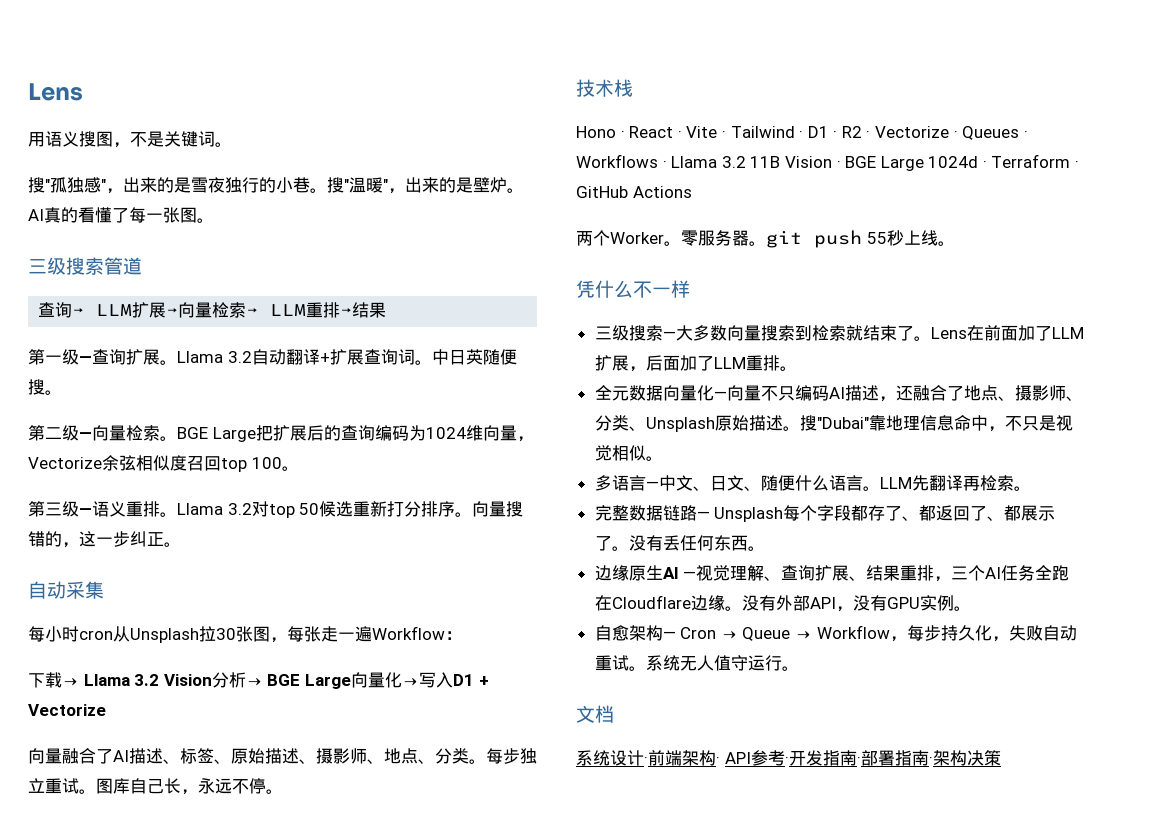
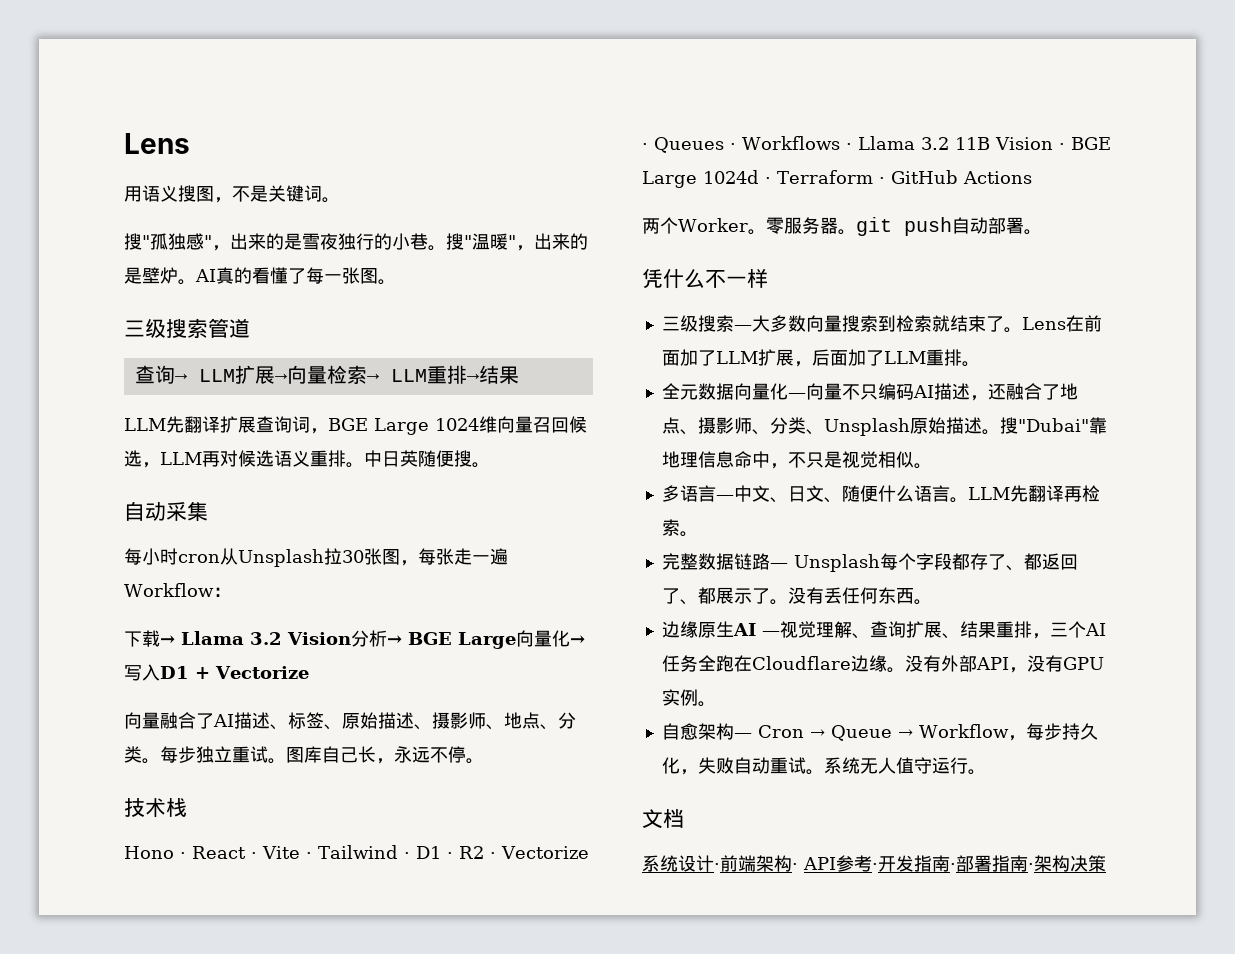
[28,349,517,365] [28,379,62,395] [28,425,534,442] [28,455,299,472] [28,501,524,518] [28,531,164,548] 第一级—查询扩展。Llama 3.2自动翻译+扩展查询词。中日英随便搜。 // 第二级—向量检索。BGE Large把扩展后的查询编码为1024维向量，Vectorize余弦相似度召回top 100。 // 第三级—语义重排。Llama 3.2对top 50候选重新打分排序。向量搜错的，这一步纠正 -> [124,416,587,435] [124,450,472,468] LLM先翻译扩展查询词，BGE Large 1024维向量召回候选，LLM再对候选语义重排。中日英随便搜
[866,230,938,246] 55秒上线 -> [951,217,1024,234] 自动部署

